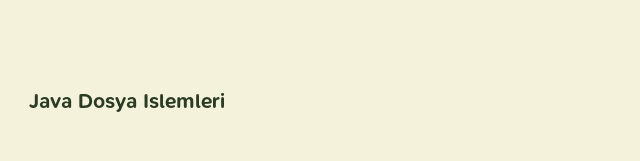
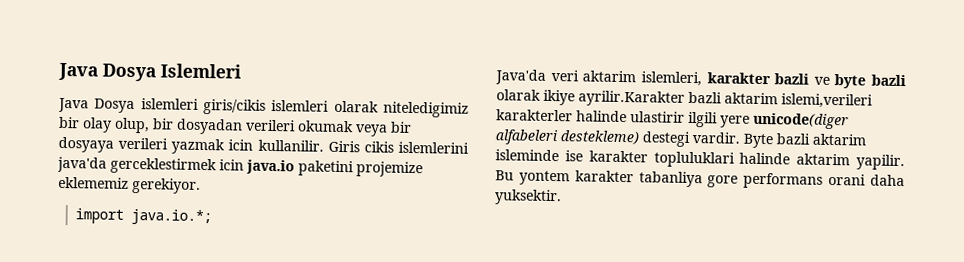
(225, 100) none -> [58,97,469,118] [59,116,412,137] [58,136,470,155] [57,156,423,178] [58,176,201,194] [74,208,212,226] [495,69,906,89] [496,89,873,109] [496,109,849,130] [495,129,866,149] [495,149,905,171] [495,170,905,189] [494,189,562,206] // Java Dosya islemleri giris/cikis islemleri olarak niteledigimiz bir olay olup, bir dosyadan verileri okumak veya bir dosyaya verileri yazmak icin kullanilir. Giris cikis islemlerini java'da gerceklestirmek icin java.io paketini projemize eklememiz gerekiyor. // import java.io.*; // Java'da veri aktarim islemleri, karakter bazli ve byte bazli olarak ikiye ayrilir.Karakter bazli aktarim islemi,verileri karakterler halinde ulastirir ilgili yere unicode(diger alfabeleri destekleme) destegi vardir. Byte bazli aktarim isleminde ise karakter topluluklari halinde aktarim yapilir. Bu yontem karakter tabanliya gore performans orani daha yuksektir.

